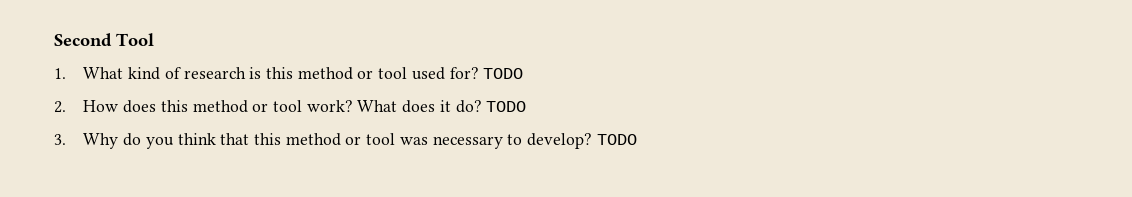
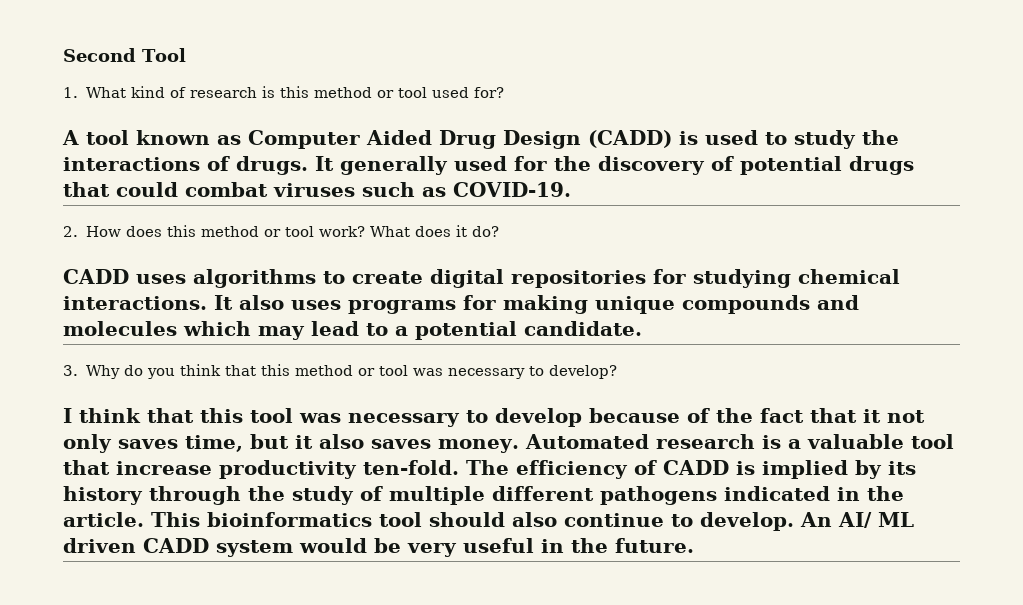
[483,68,524,79] TODO -> [62,130,899,149] [63,156,914,175] [63,182,571,197] // A tool known as Computer Aided Drug Design (CADD) is used to study the interactions of drugs. It generally used for the discovery of potential drugs that could combat viruses such as COVID-19.
[486,101,527,112] TODO -> [63,269,900,288] [63,295,859,314] [63,321,642,340] // CADD uses algorithms to create digital repositories for studying chemical interactions. It also uses programs for making unique compounds and molecules which may lead to a potential candidate.
[596,134,637,145] TODO -> [63,408,925,427] [63,434,954,453] [63,460,916,479] [63,486,904,505] [63,512,914,531] [63,538,694,557] // I think that this tool was necessary to develop because of the fact that it not only saves time, but it also saves money. Automated research is a valuable tool that increase productivity ten-fold. The efficiency of CADD is implied by its history through the study of multiple different pathogens indicated in the article. This bioinformatics tool should also continue to develop. An AI/ ML driven CADD system would be very useful in the future.

